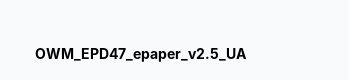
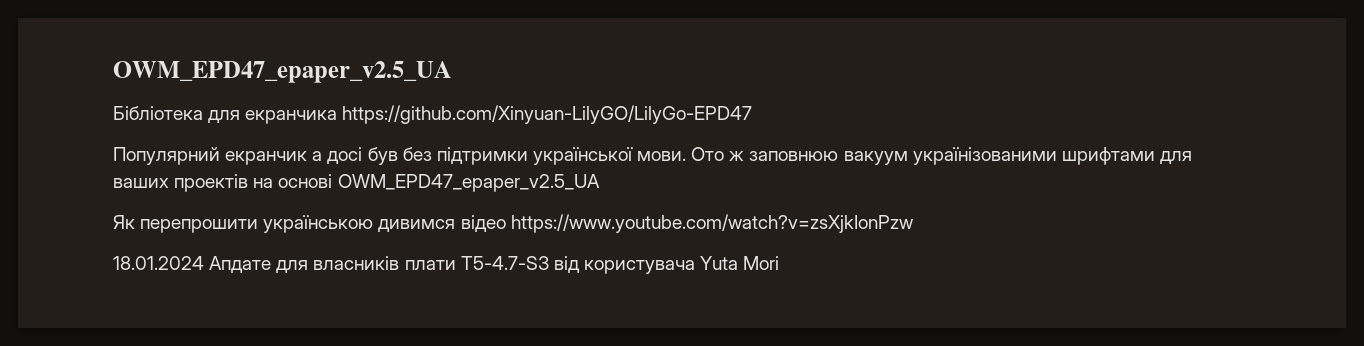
[35,48,247,62] OWM_EPD47_epaper_v2.5_UA -> [113,61,452,83] [113,105,753,124] [113,147,1192,165] [113,174,600,192] [113,214,913,233] [113,256,780,274] OWM_EPD47_epaper_v2.5_UA // Бібліотека для екранчика https://github.com/Xinyuan-LilyGO/LilyGo-EPD47 // Популярний екранчик а досі був без підтримки української мови. Ото ж заповнюю вакуум українізованими шрифтами для ваших проектів на основі OWM_EPD47_epaper_v2.5_UA // Як перепрошити українською дивимся відео https://www.youtube.com/watch?v=zsXjkIonPzw // 18.01.2024 Апдате для власників плати T5-4.7-S3 від користувача Yuta Mori

